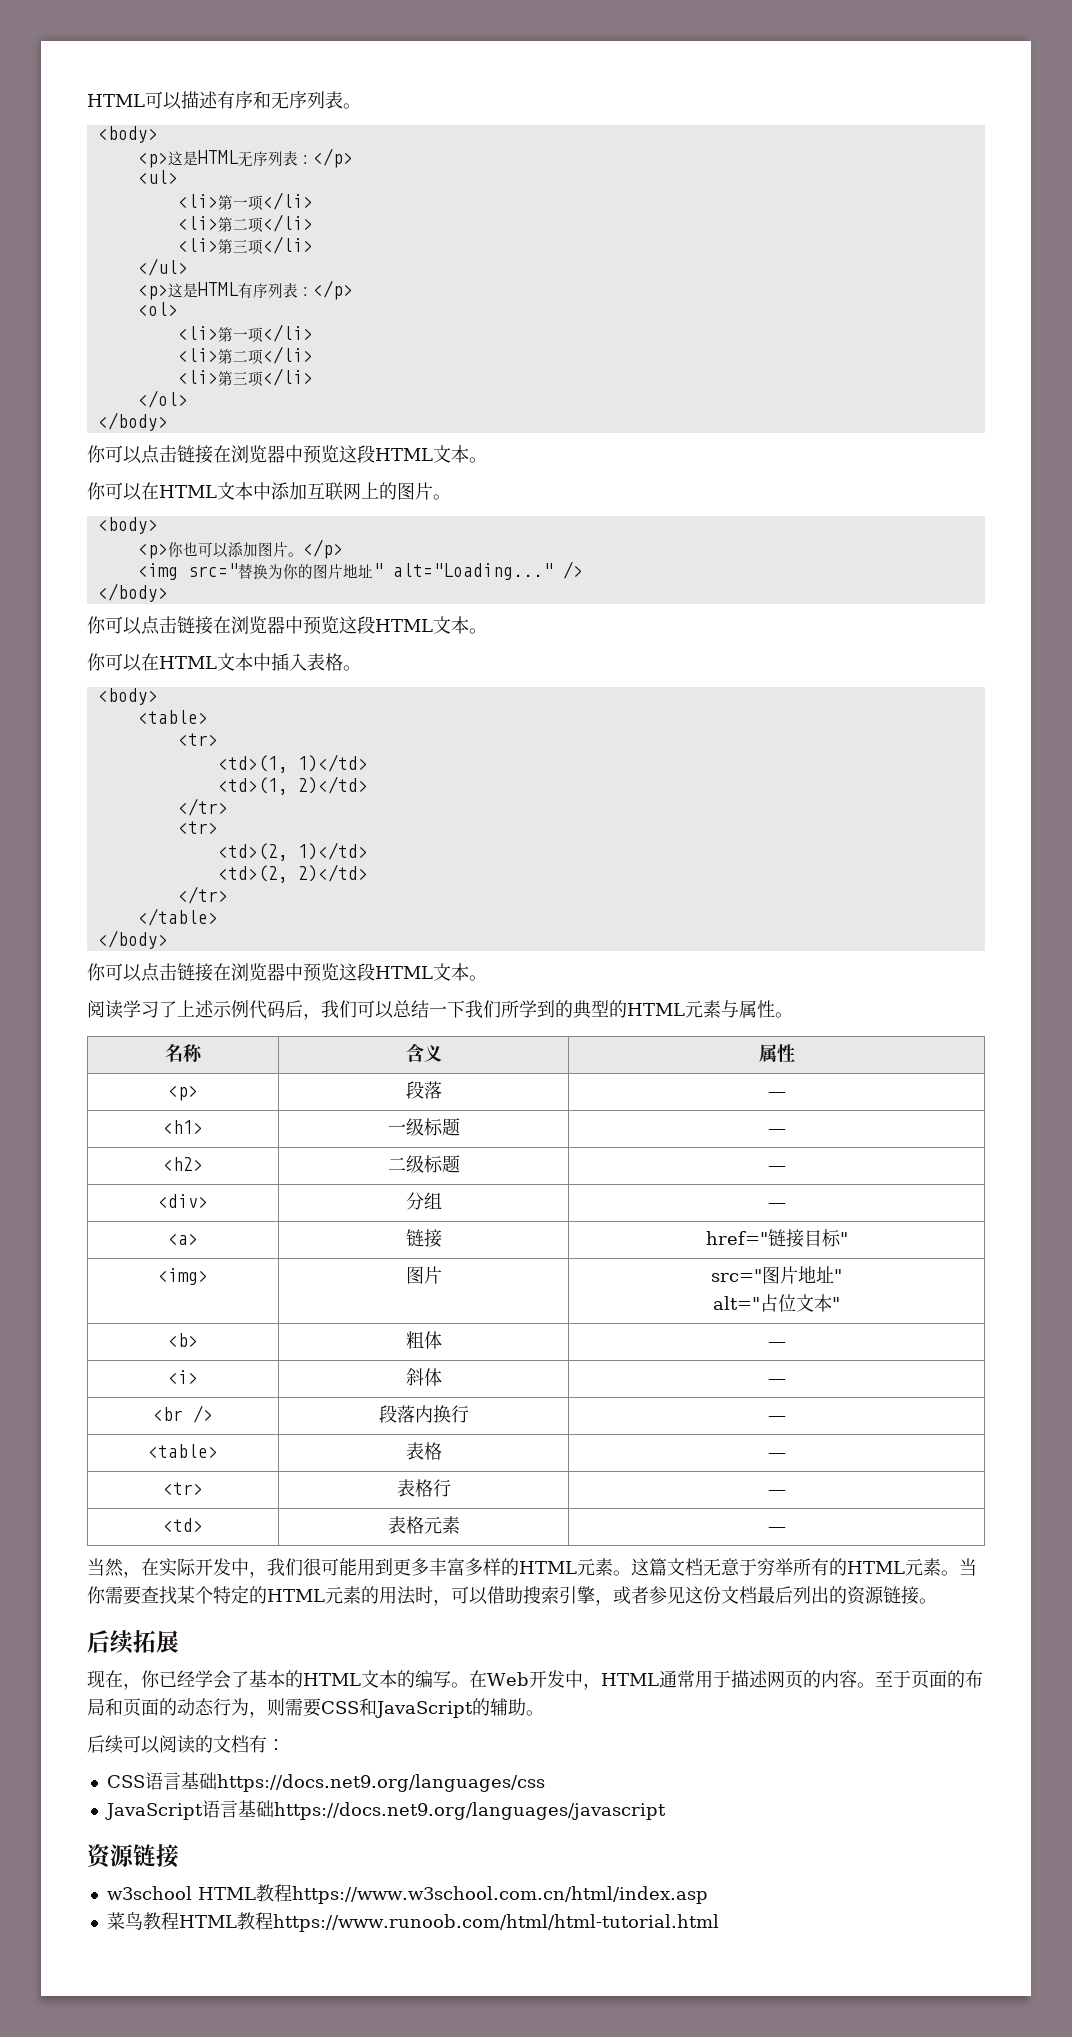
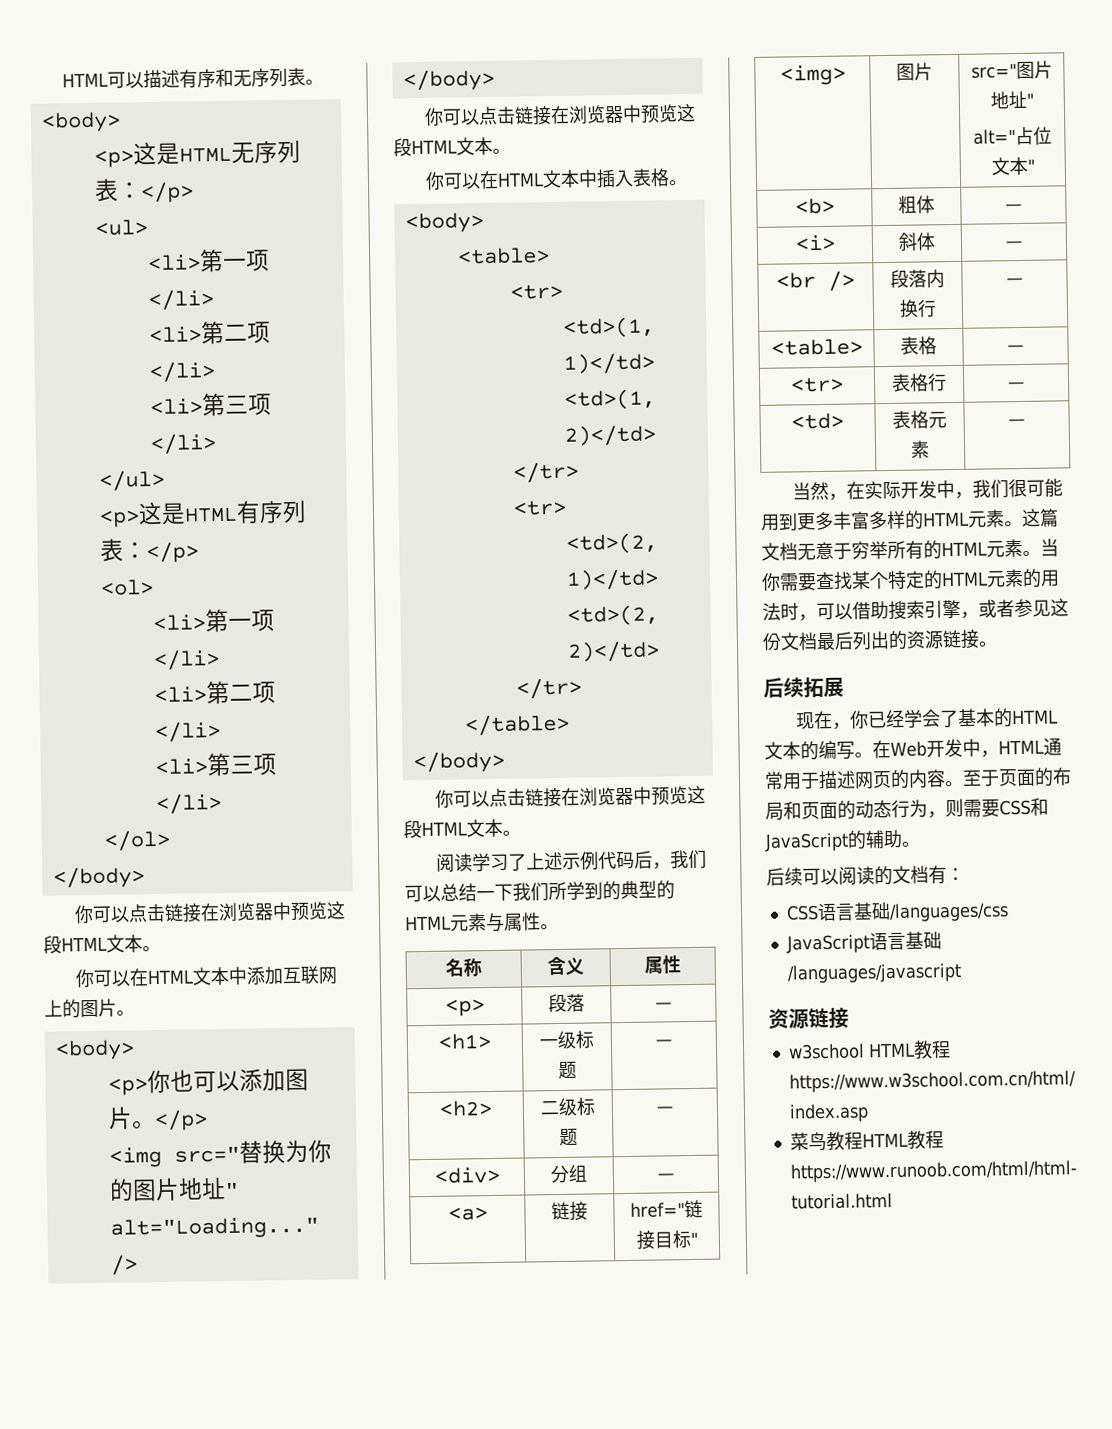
[216,1774,545,1792] https://docs.net9.org/languages/css -> [888,902,1009,923] /languages/css
[273,1802,666,1820] https://docs.net9.org/languages/javascript -> [786,962,962,984] /languages/javascript

